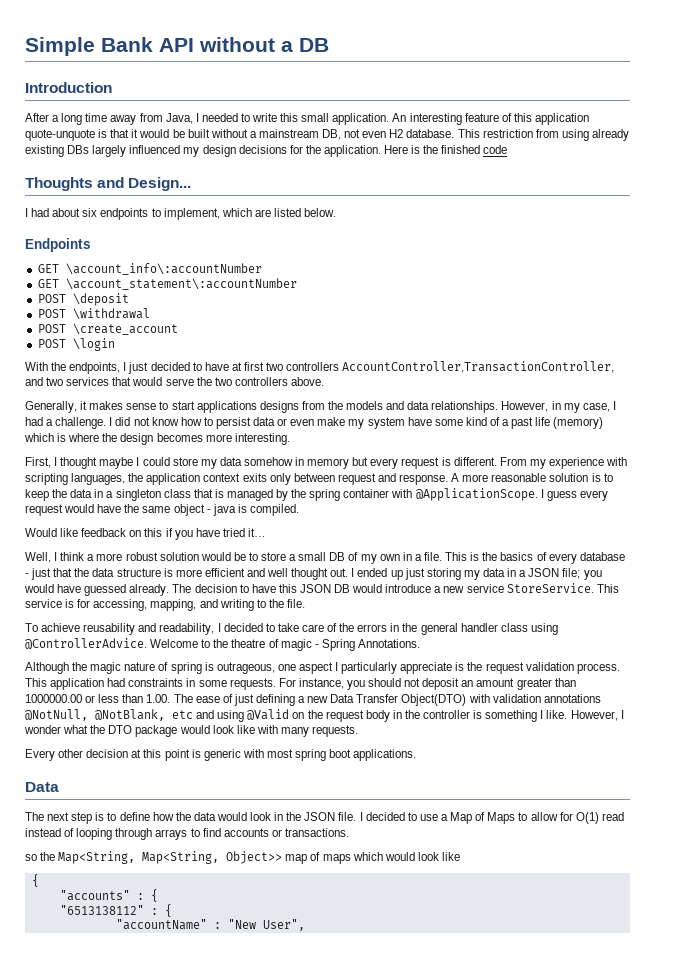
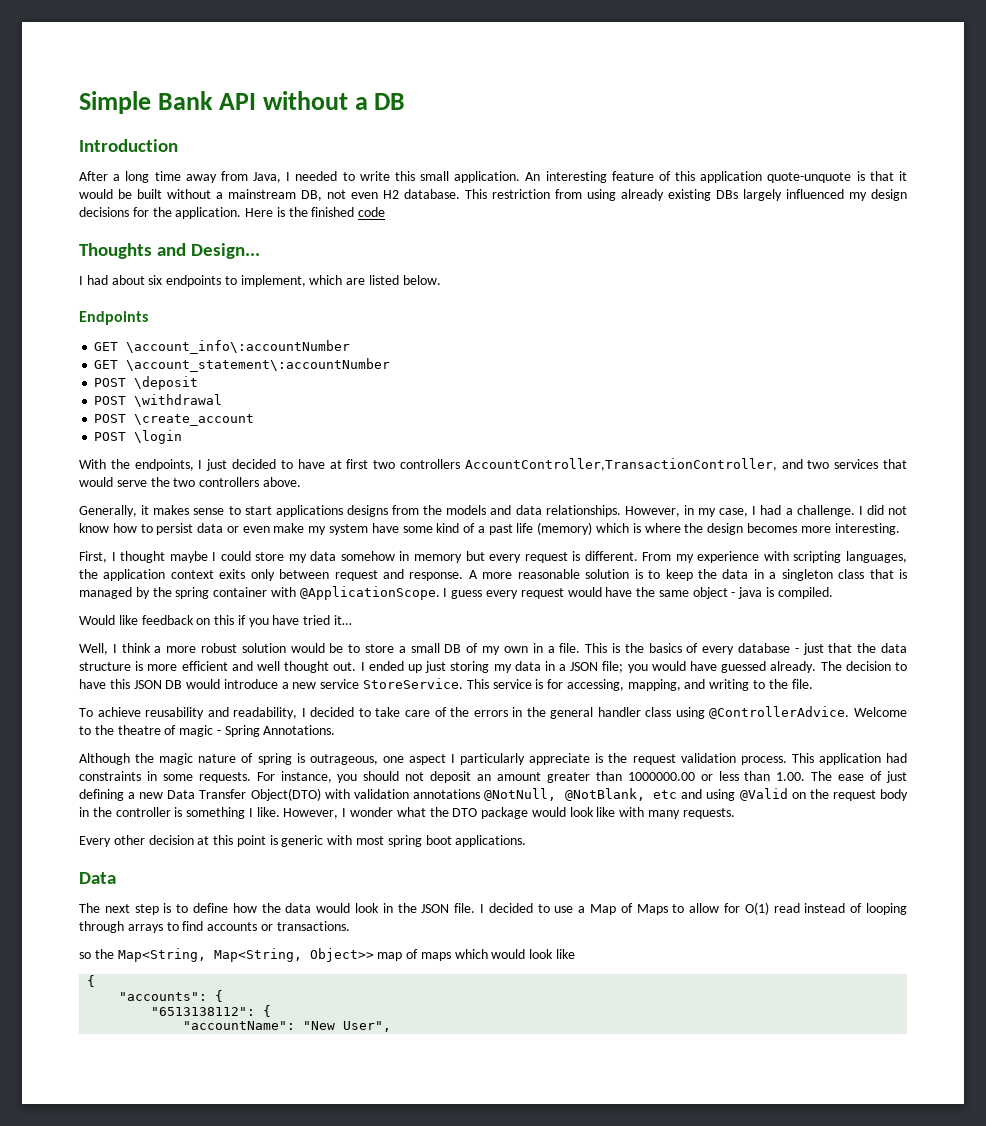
[59,889,158,902] [59,904,172,917] [115,919,221,930] "accounts" : { // "6513138112" : { // "accountName" : -> [119,990,224,1002] [151,1005,272,1017] [183,1021,296,1030] "accounts": { // "6513138112": { // "accountName":

